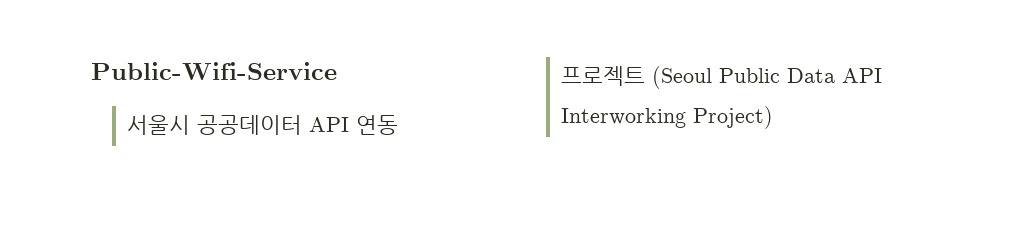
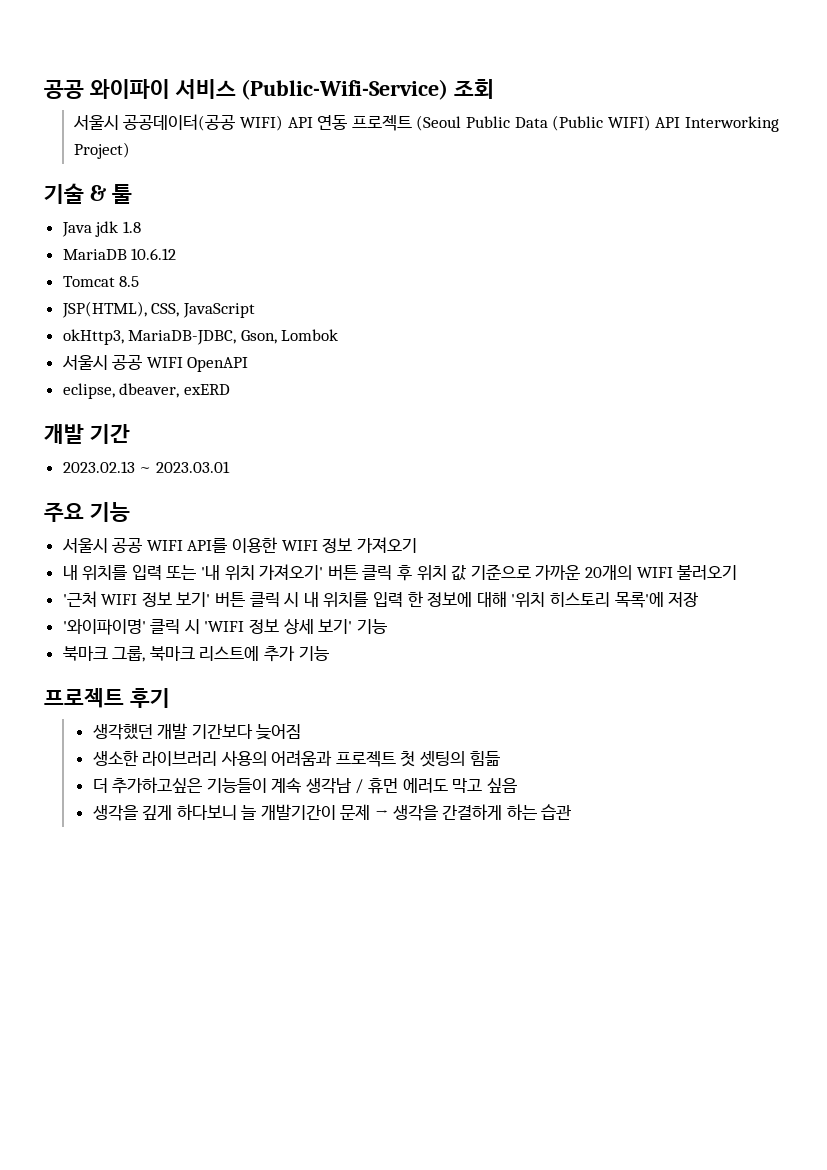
[91,62,337,80] [127,115,303,135] Public-Wifi-Service // 서울시 공공데이터 -> [44,79,495,100] [72,114,283,131] 공공 와이파이 서비스 (Public-Wifi-Service) 조회 // 서울시 공공데이터(공공 WIFI)
(836, 75) none -> [552,115,651,131] (Public WIFI)
(774, 117) none -> [44,183,132,204] [61,221,141,237] [62,248,177,260] [62,276,140,287] [61,301,255,318] [62,329,339,345] [61,355,249,372] [62,383,230,399] [44,424,130,444] [62,461,230,473] [44,502,130,522] [61,537,417,553] [62,564,738,581] [62,591,699,608] [62,619,387,635] [62,646,329,662] [44,688,170,708] [92,723,302,740] [92,750,500,767] [92,777,517,794] [92,804,572,821] // 기술 & 툴 // Java jdk 1.8 // MariaDB 10.6.12 // Tomcat 8.5 // JSP(HTML), CSS, JavaScript // okHttp3, MariaDB-JDBC, Gson, Lombok // 서울시 공공 WIFI OpenAPI // eclipse, dbeaver, exERD // 개발 기간 // 2023.02.13 ~ 2023.03.01 // 주요 기능 // 서울시 공공 WIFI API를 이용한 WIFI 정보 가져오기 // 내 위치를 입력 또는 '내 위치 가져오기' 버튼 클릭 후 위치 값 기준으로 가까운 20개의 WIFI 불러오기 // '근처 WIFI 정보 보기' 버튼 클릭 시 내 위치를 입력 한 정보에 대해 '위치 히스토리 목록'에 저장 // '와이파이명' 클릭 시 'WIFI 정보 상세 보기' 기능 // 북마크 그룹, 북마크 리스트에 추가 기능 // 프로젝트 후기 // 생각했던 개발 기간보다 늦어짐 // 생소한 라이브러리 사용의 어려움과 프로젝트 첫 셋팅의 힘듦 // 더 추가하고싶은 기능들이 계속 생각남 / 휴먼 에러도 막고 싶음 // 생각을 깊게 하다보니 늘 개발기간이 문제 → 생각을 간결하게 하는 습관

